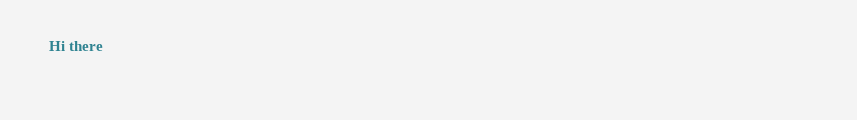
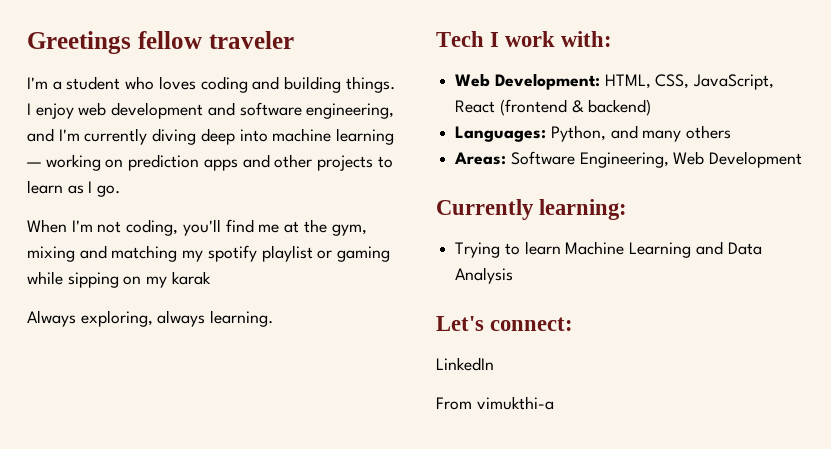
[49,41,104,51] Hi there -> [27,31,294,54] [27,76,395,93] [27,102,395,119] [27,128,395,145] [27,154,393,171] [27,180,121,197] [27,219,367,236] [27,245,391,262] [27,271,211,288] [27,310,274,327] [436,31,613,47] [455,73,775,90] [455,99,652,116] [455,125,732,142] [454,151,803,168] [436,199,628,220] [455,241,762,258] [455,267,514,284] [436,316,574,331] [436,357,494,371] [436,396,554,410] Greetings fellow traveler // I'm a student who loves coding and building things. I enjoy web development and software engineering, and I'm currently diving deep into machine learning — working on prediction apps and other projects to learn as I go. // When I'm not coding, you'll find me at the gym, mixing and matching my spotify playlist or gaming while sipping on my karak // Always exploring, always learning. // Tech I work with: // Web Development: HTML, CSS, JavaScript, React (frontend & backend) // Languages: Python, and many others // Areas: Software Engineering, Web Development // Currently learning: // Trying to learn Machine Learning and Data Analysis // Let's connect: // LinkedIn // From vimukthi-a

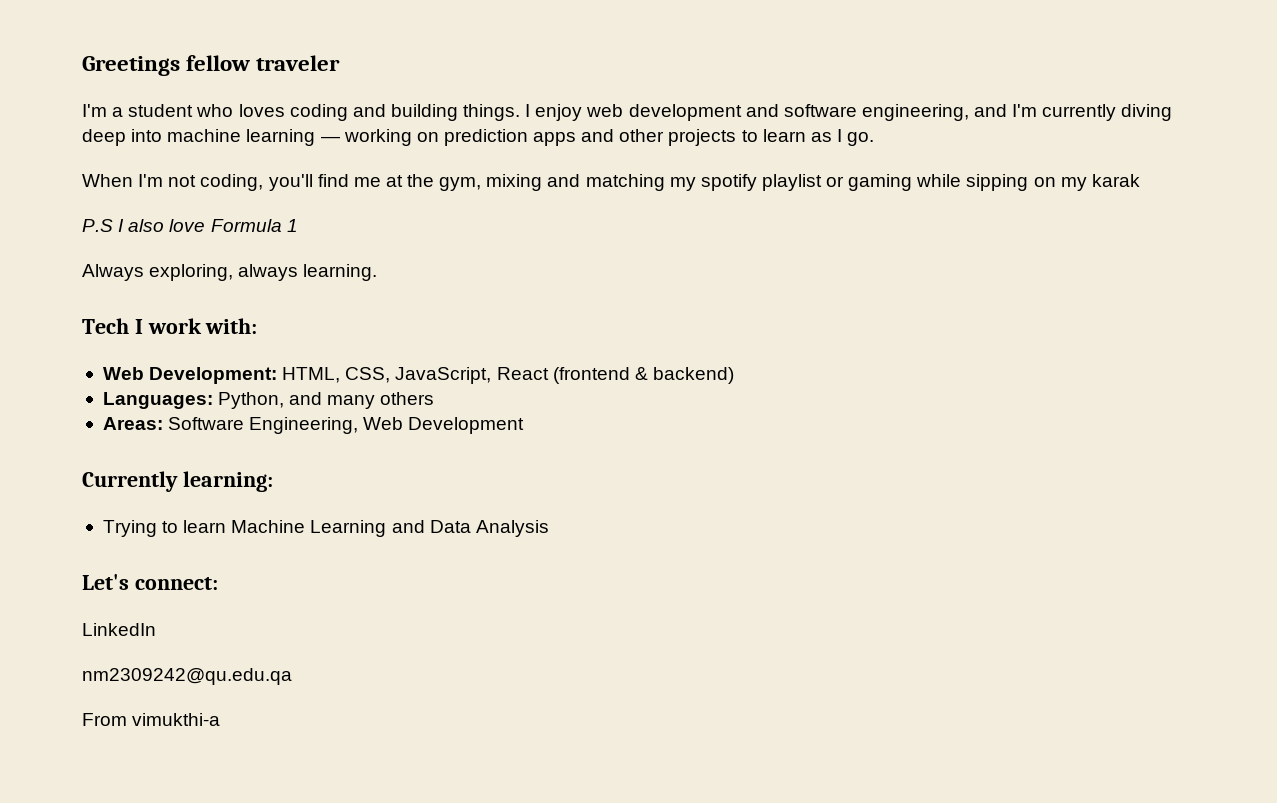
(211, 278) none -> [82,219,298,232] // P.S I also love Formula 1
(494, 364) none -> [82,668,292,685] // nm2309242@qu.edu.qa

